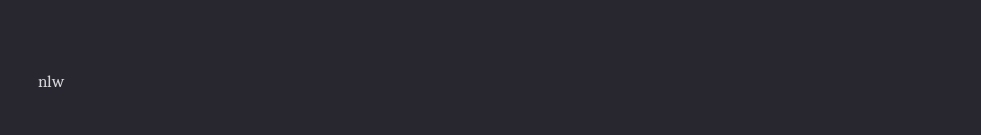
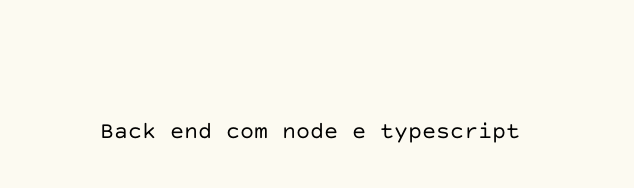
[38,75,65,87] nlw -> [100,122,520,143] Back end com node e typescript

